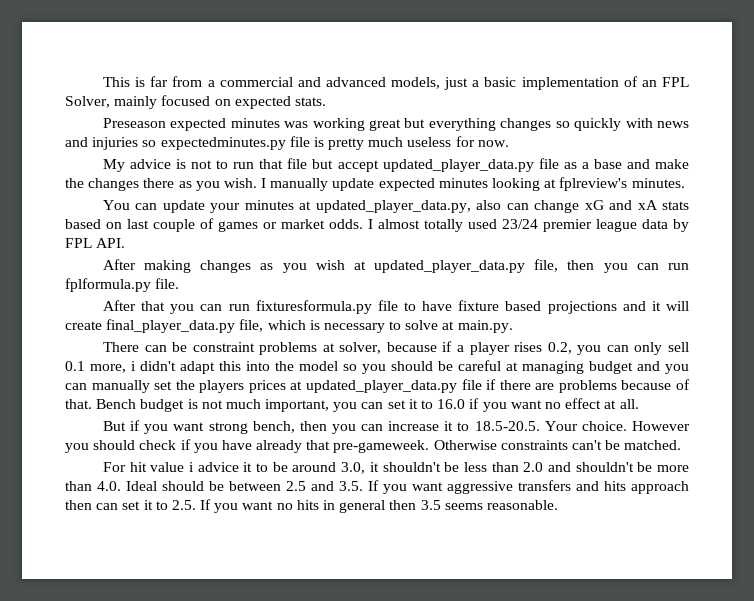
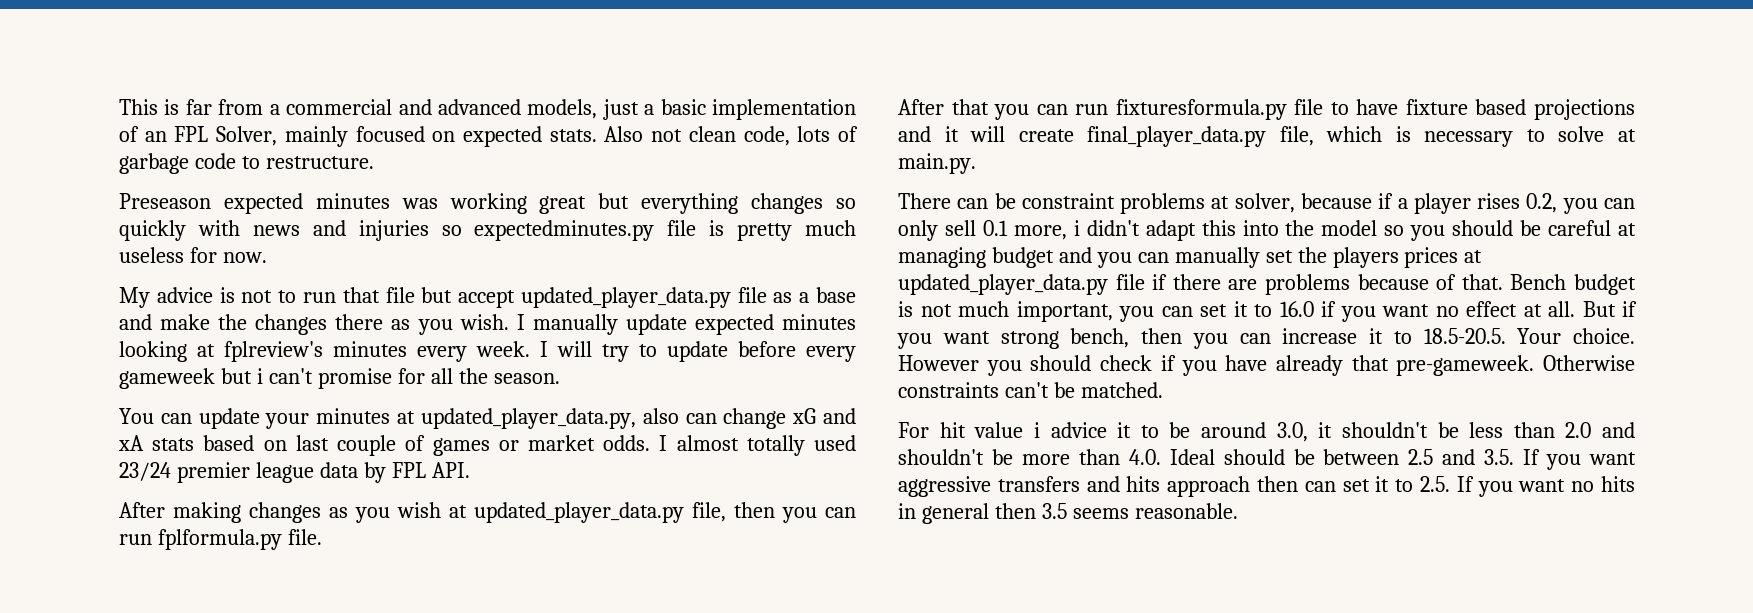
(326, 101) none -> [604,126,858,146] [119,153,374,174] Also not clean code, lots of garbage code to restructure.
[631,178,685,188] minutes. -> [333,341,856,362] [119,368,560,389] minutes every week. I will try to update before every gameweek but i can't promise for all the season.
(639, 404) // -> (1575, 309) none

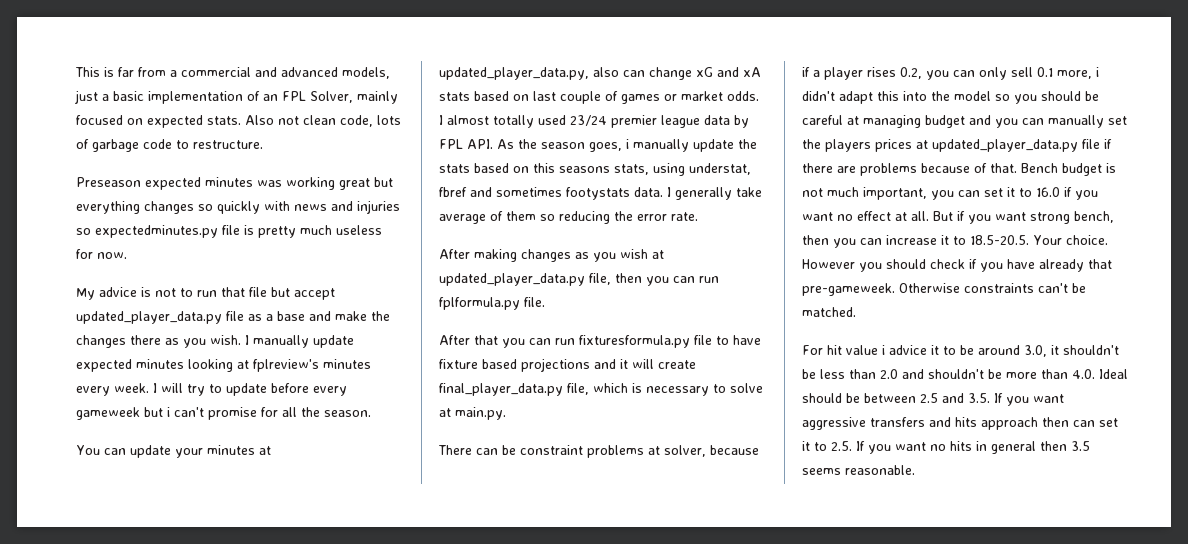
(470, 470) none -> [497,139,757,152] [439,163,751,176] [439,187,762,200] [439,211,698,224] As the season goes, i manually update the stats based on this seasons stats, using understat, fbref and sometimes footystats data. I generally take average of them so reducing the error rate.

